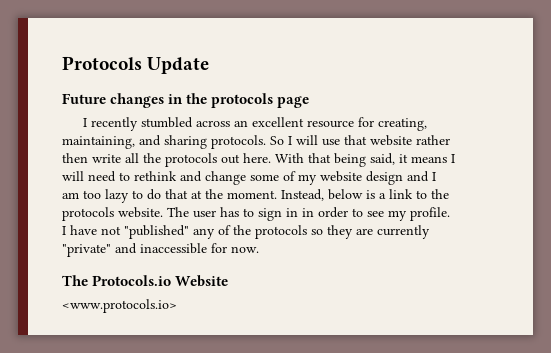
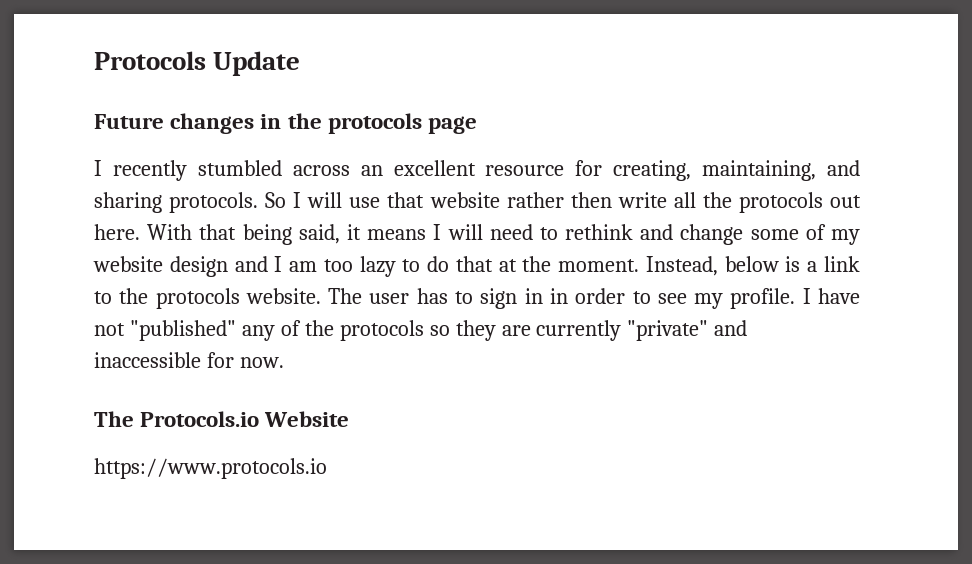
[62,299,177,313] <www.protocols.io> -> [94,458,327,479] https://www.protocols.io

